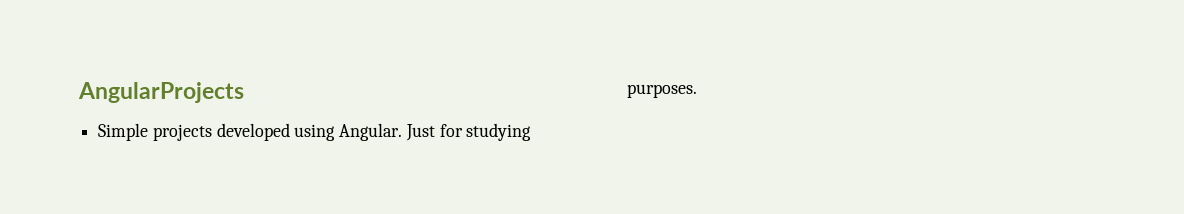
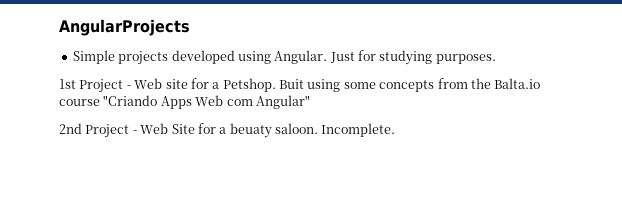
(698, 91) none -> [59,78,541,93] [59,95,310,109] [59,123,396,138] // 1st Project - Web site for a Petshop. Buit using some concepts from the Balta.io course "Criando Apps Web com Angular" // 2nd Project - Web Site for a beuaty saloon. Incomplete.

